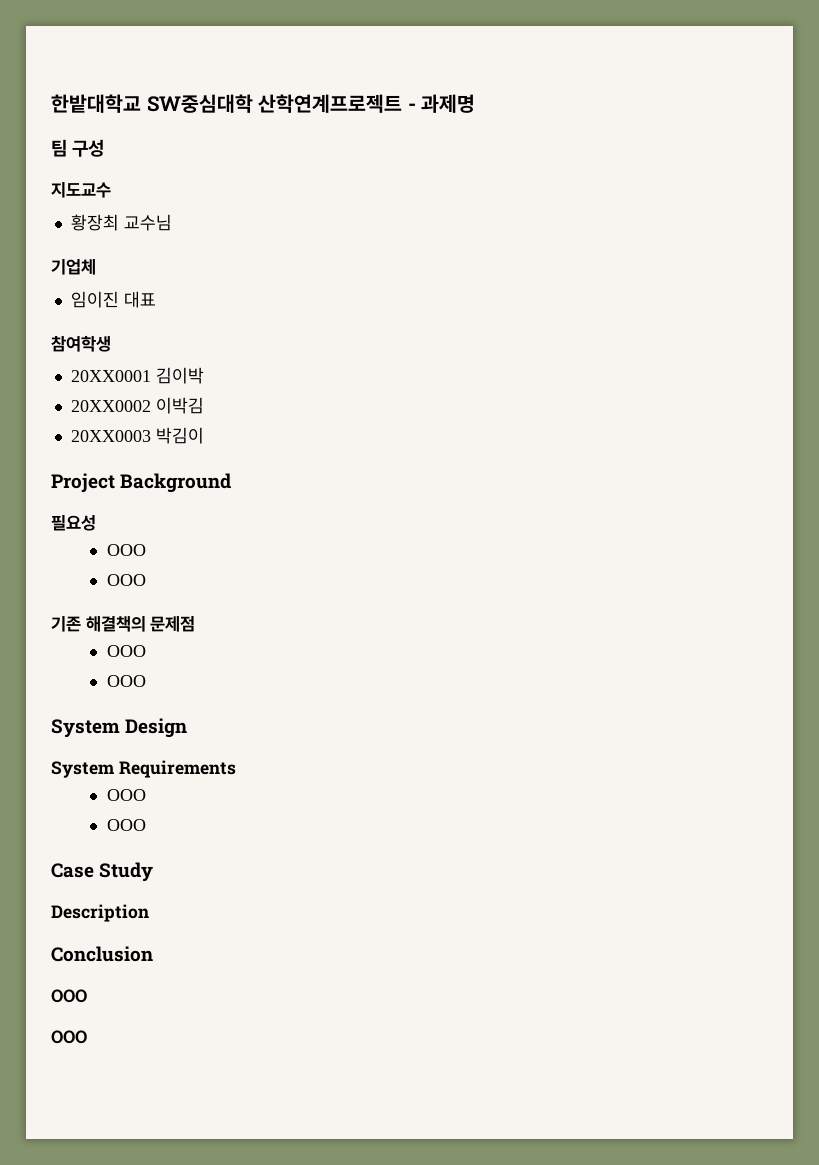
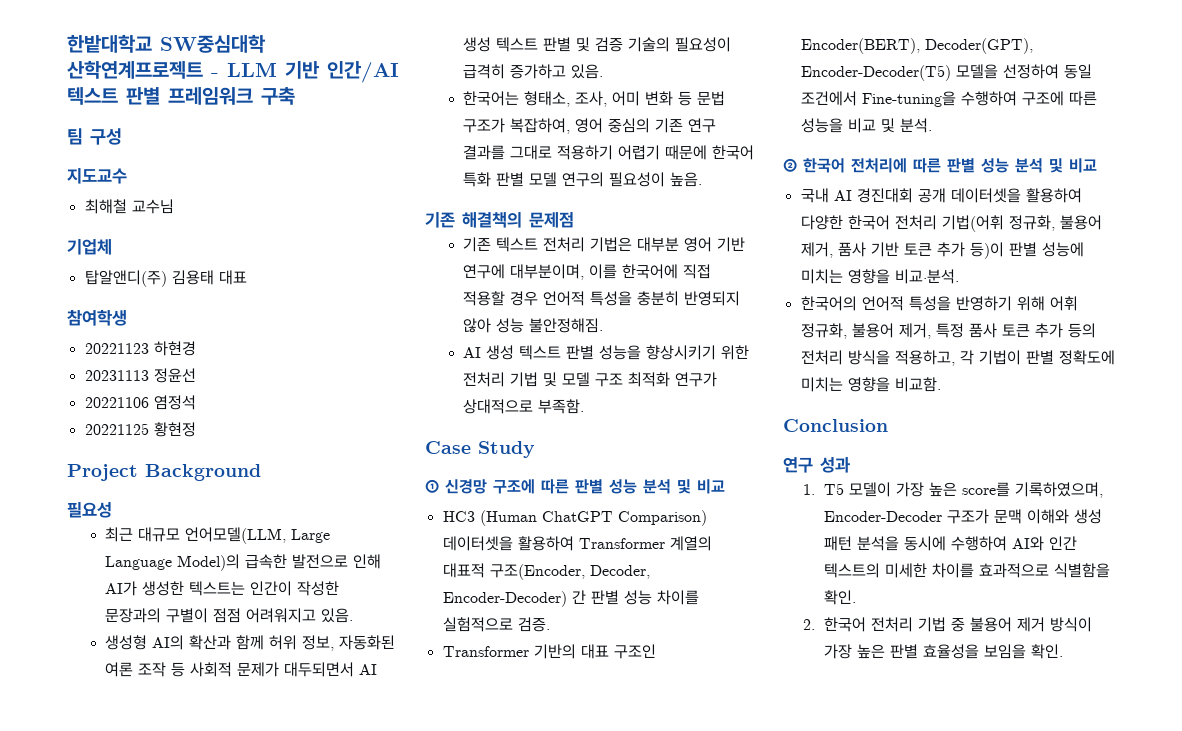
[421,94,476,113] 과제명 -> [227,61,399,83] [67,87,295,105] LLM 기반 인간/AI 텍스트 판별 프레임워크 구축
[70,214,119,231] 황장최 -> [84,199,127,214] 최해철
[70,291,119,308] 임이진 -> [84,270,214,287] 탑알앤디(주) 김용태
[70,367,204,384] [70,397,204,414] [70,427,204,444] [51,473,232,493] [51,515,96,531] [106,544,146,556] [106,574,146,586] [51,616,196,632] [106,645,146,657] [106,675,146,687] [51,718,188,738] [51,760,236,778] [106,789,146,801] [106,819,146,831] [51,862,154,882] [51,904,149,922] [51,946,153,962] [51,989,87,1003] [51,1030,87,1044] 20XX0001 김이박 // 20XX0002 이박김 // 20XX0003 박김이 // Project Background // 필요성 // OOO // OOO // 기존 해결책의 문제점 // OOO // OOO // System Design // System Requirements // OOO // OOO // Case Study // Description // Conclusion // OOO // OOO -> [84,341,196,356] [84,368,196,383] [84,395,196,410] [84,422,196,437] [67,464,261,481] [67,502,112,518] [104,527,330,544] [104,554,381,571] [104,581,339,596] [104,608,353,623] [104,635,395,651] [104,662,377,677] [462,37,731,52] [462,64,603,79] [462,91,725,107] [462,118,716,134] [462,145,754,160] [462,172,702,187] [425,212,574,228] [462,237,745,252] [462,264,711,280] [462,291,740,306] [462,318,603,333] [462,345,749,360] [462,372,717,387] [462,399,584,414] [425,441,535,458] [425,479,725,494] [442,510,707,526] [442,536,712,551] [442,563,650,580] [442,590,699,607] [442,617,550,632] [442,644,656,659] [800,38,1033,54] [800,64,1092,81] [800,91,1097,107] [800,118,932,133] [783,158,1097,173] [800,188,1082,203] [800,215,1102,232] [800,242,1084,259] [800,269,959,284] [800,296,1078,311] [800,323,1096,339] [800,350,1115,366] [800,377,941,392] [783,419,888,432] [783,457,850,473] [803,482,1103,498] [823,509,1102,524] [823,536,1077,551] [823,563,1110,578] [823,590,856,605] [803,617,1092,632] [823,644,1063,659] 20221123 하현경 // 20231113 정윤선 // 20221106 염정석 // 20221125 황현정 // Project Background // 필요성 // 최근 대규모 언어모델(LLM, Large Language Model)의 급속한 발전으로 인해 AI가 생성한 텍스트는 인간이 작성한 문장과의 구별이 점점 어려워지고 있음. // 생성형 AI의 확산과 함께 허위 정보, 자동화된 여론 조작 등 사회적 문제가 대두되면서 AI 생성 텍스트 판별 및 검증 기술의 필요성이 급격히 증가하고 있음. // 한국어는 형태소, 조사, 어미 변화 등 문법 구조가 복잡하여, 영어 중심의 기존 연구 결과를 그대로 적용하기 어렵기 때문에 한국어 특화 판별 모델 연구의 필요성이 높음. // 기존 해결책의 문제점 // 기존 텍스트 전처리 기법은 대부분 영어 기반 연구에 대부분이며, 이를 한국어에 직접 적용할 경우 언어적 특성을 충분히 반영되지 않아 성능 불안정해짐. // AI 생성 텍스트 판별 성능을 향상시키기 위한 전처리 기법 및 모델 구조 최적화 연구가 상대적으로 부족함. // Case Study // ① 신경망 구조에 따른 판별 성능 분석 및 비교 // HC3 (Human ChatGPT Comparison) 데이터셋을 활용하여 Transformer 계열의 대표적 구조(Encoder, Decoder, Encoder-Decoder) 간 판별 성능 차이를 실험적으로 검증. // Transformer 기반의 대표 구조인 Encoder(BERT), Decoder(GPT), Encoder-Decoder(T5) 모델을 선정하여 동일 조건에서 Fine-tuning을 수행하여 구조에 따른 성능을 비교 및 분석. // ② 한국어 전처리에 따른 판별 성능 분석 및 비교 // 국내 AI 경진대회 공개 데이터셋을 활용하여 다양한 한국어 전처리 기법(어휘 정규화, 불용어 제거, 품사 기반 토큰 추가 등)이 판별 성능에 미치는 영향을 비교·분석. // 한국어의 언어적 특성을 반영하기 위해 어휘 정규화, 불용어 제거, 특정 품사 토큰 추가 등의 전처리 방식을 적용하고, 각 기법이 판별 정확도에 미치는 영향을 비교함. // Conclusion // 연구 성과 // 1. T5 모델이 가장 높은 score를 기록하였으며, Encoder-Decoder 구조가 문맥 이해와 생성 패턴 분석을 동시에 수행하여 AI와 인간 텍스트의 미세한 차이를 효과적으로 식별함을 확인. // 2. 한국어 전처리 기법 중 불용어 제거 방식이 가장 높은 판별 효율성을 보임을 확인.

